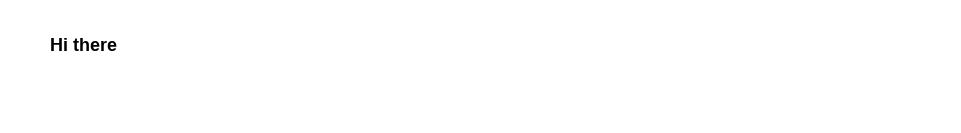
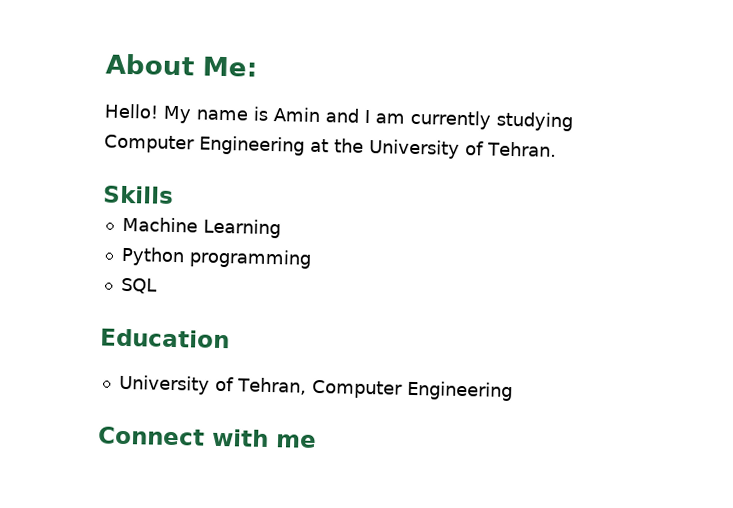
[50,38,117,51] Hi there -> [105,53,258,77] [104,103,573,132] [104,134,557,159] [103,185,174,204] [121,216,281,239] [120,246,312,269] [120,277,157,294] [100,328,230,349] [118,374,513,402] [98,426,317,448] About Me: // Hello! My name is Amin and I am currently studying Computer Engineering at the University of Tehran. // Skills // Machine Learning // Python programming // SQL // Education // University of Tehran, Computer Engineering // Connect with me

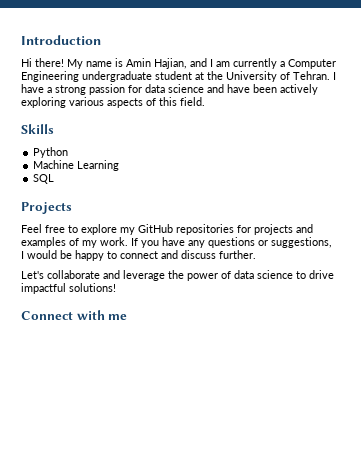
[105,53,258,77] [104,103,159,119] About Me: // Hello! -> [21,35,101,45] [21,58,64,67] Introduction // Hi there!
(321, 115) none -> [154,58,187,69] Hajian,
[496,111,573,132] [104,134,305,156] studying Computer Engineering -> [280,59,336,69] [21,71,192,82] a Computer Engineering undergraduate student
(557, 149) none -> [333,72,336,80] [21,84,318,95] [21,97,205,108] I have a strong passion for data science and have been actively exploring various aspects of this field.
(174, 194) none -> [33,147,69,158] // Python
[120,246,312,269] // Python programming -> (120, 165) none
[100,328,230,349] [118,374,513,402] Education // University of Tehran, Computer Engineering -> [21,202,72,214] [21,224,313,235] [21,237,332,248] [21,250,256,261] [21,270,334,281] [21,283,116,294] Projects // Feel free to explore my GitHub repositories for projects and examples of my work. If you have any questions or suggestions, I would be happy to connect and discuss further. // Let's collaborate and leverage the power of data science to drive impactful solutions!

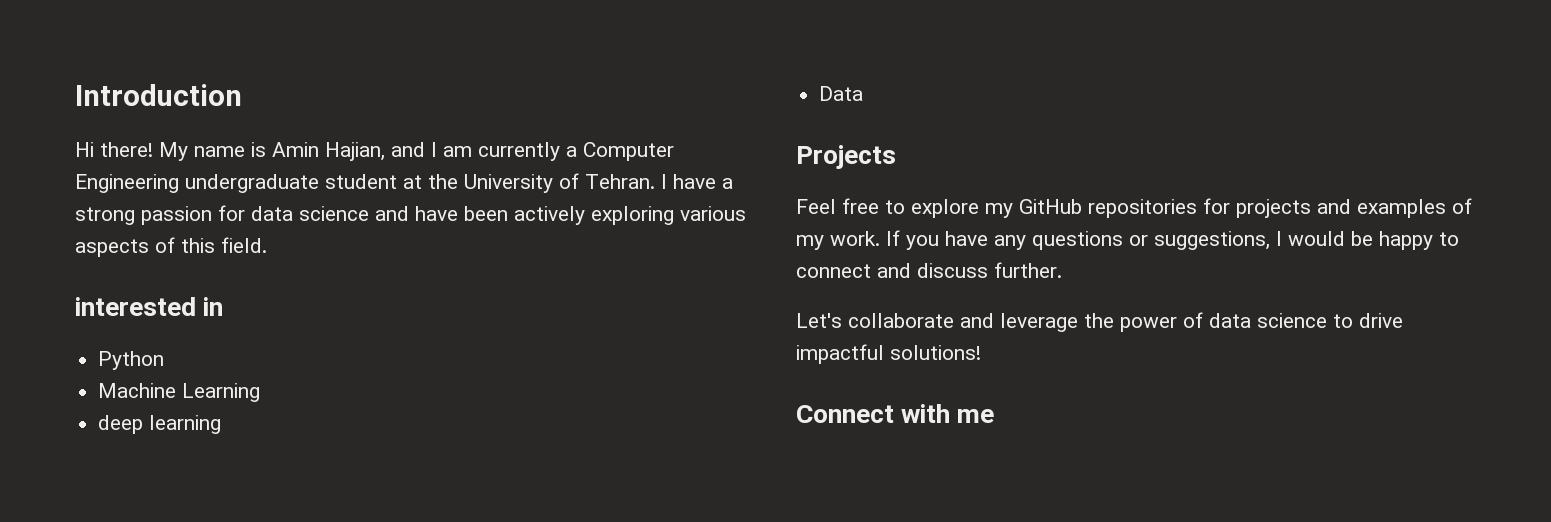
[21,124,54,134] Skills -> [75,297,224,316] interested in
[33,174,55,184] SQL -> [98,415,222,434] [819,86,864,101] deep learning // Data

